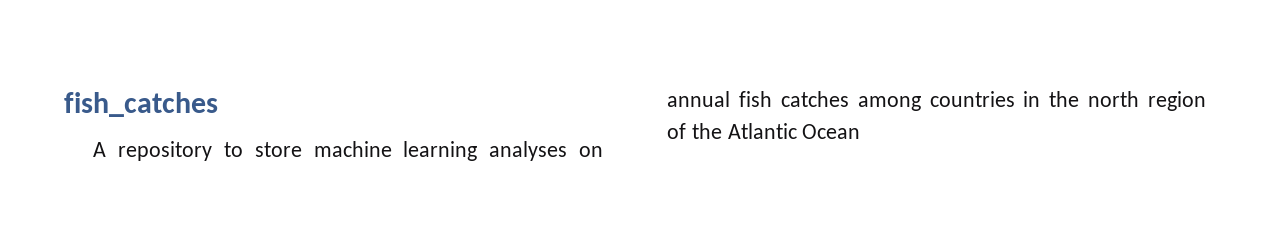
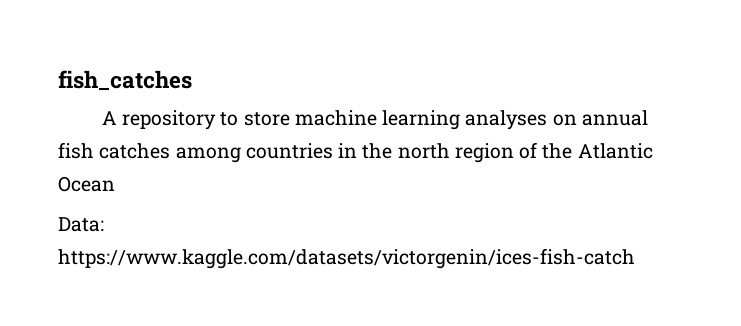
(861, 131) none -> [58,217,104,232] [58,248,635,269] // Data: https://www.kaggle.com/datasets/victorgenin/ices-fish-catch

